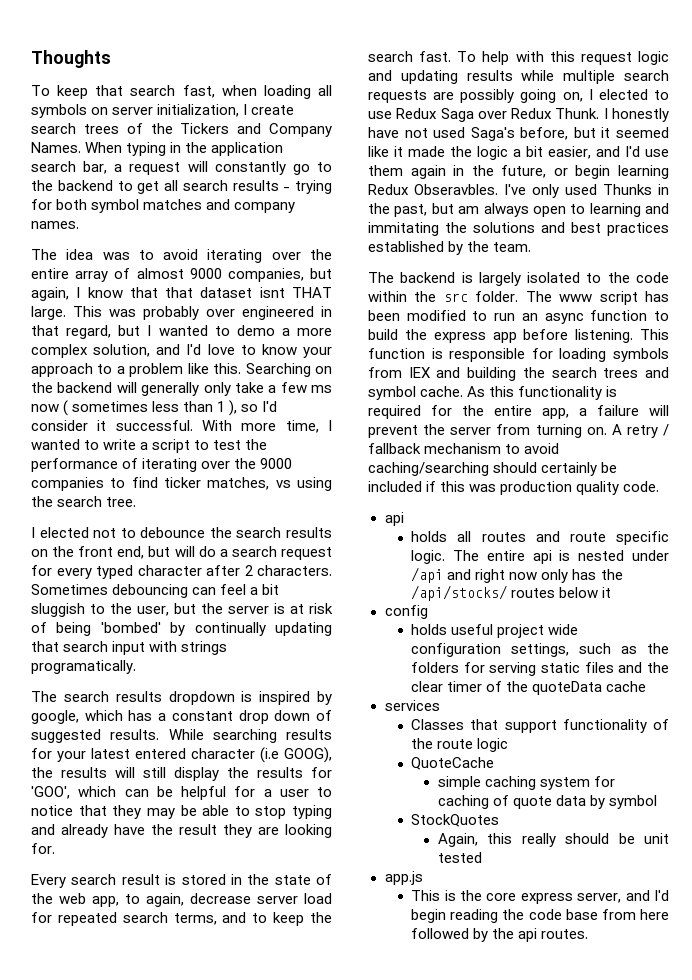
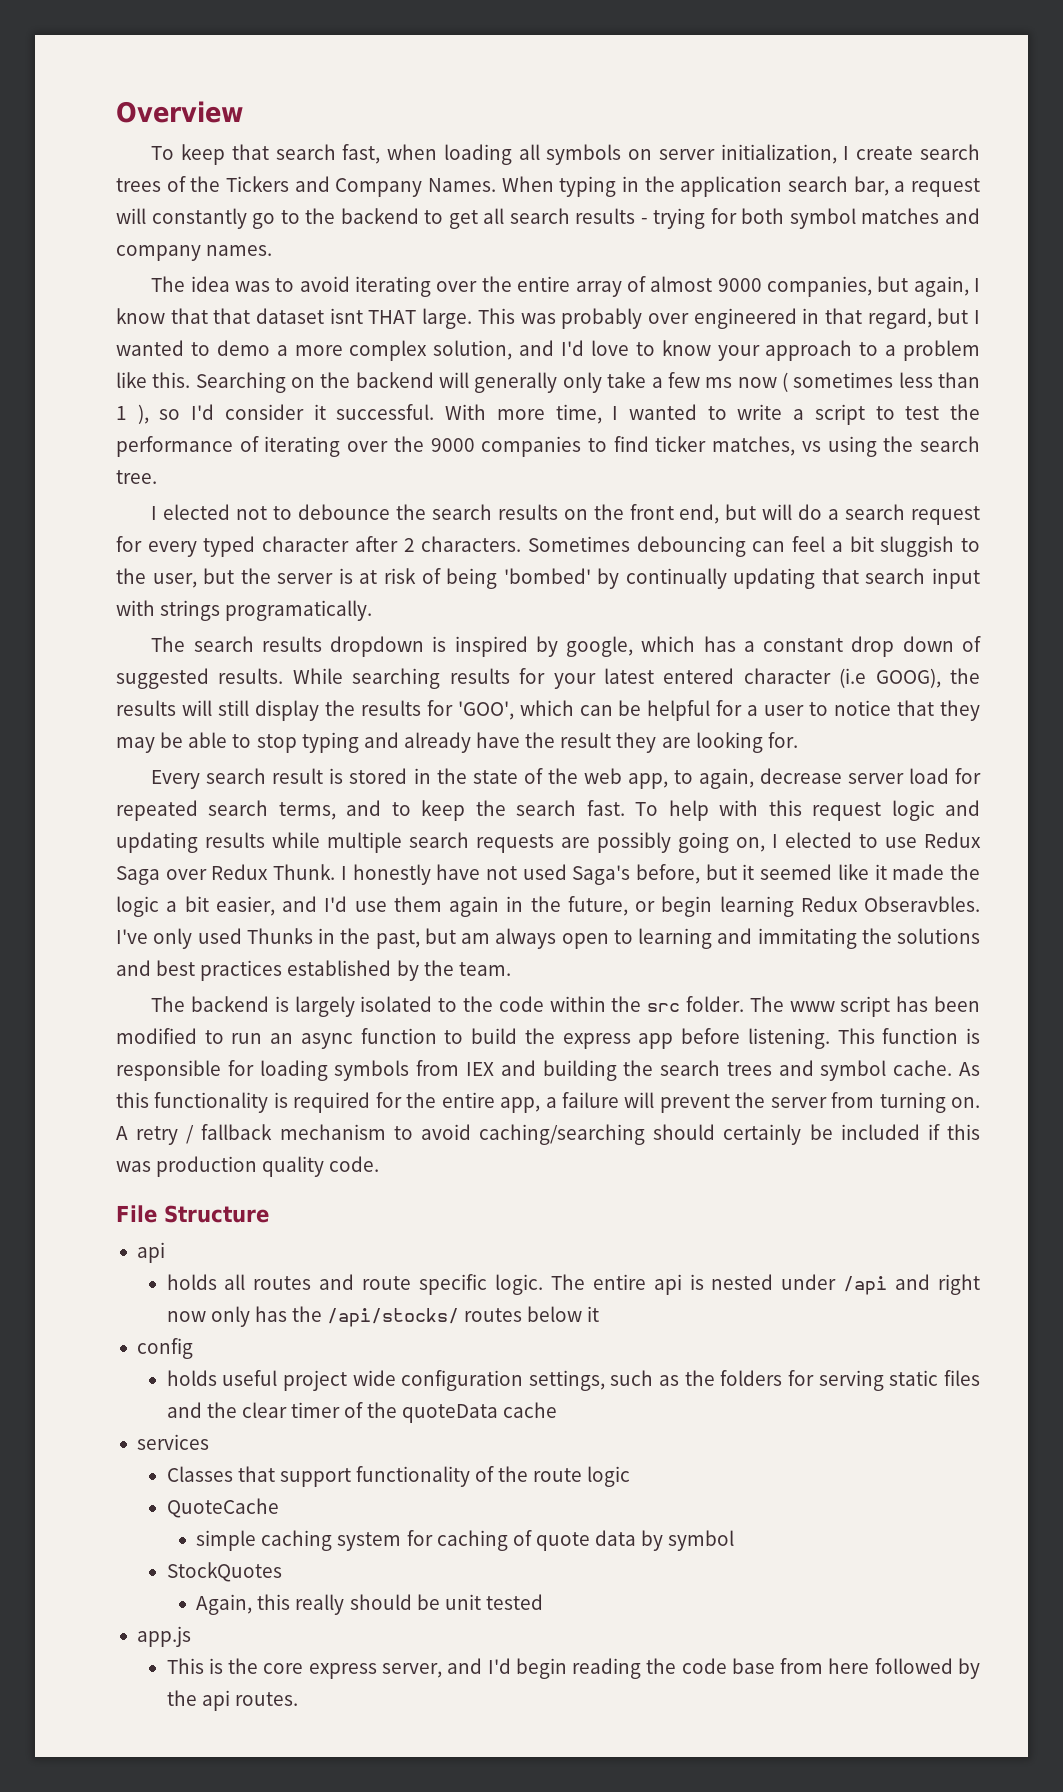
[31,50,111,68] Thoughts -> [116,101,243,123] Overview
(660, 486) none -> [116,1205,269,1223] // File Structure

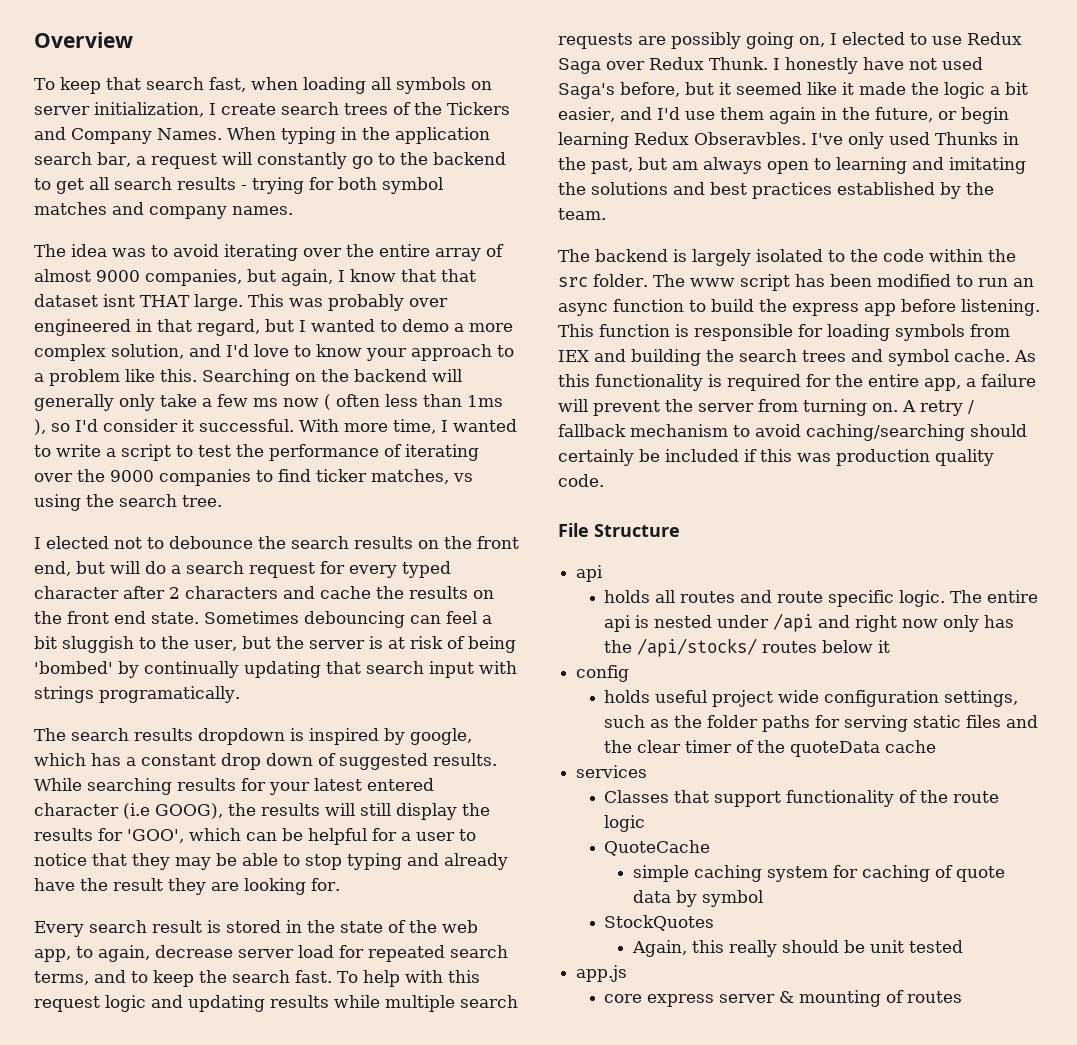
[793,372,894,388] sometimes -> [336,394,380,407] often
[116,406,127,420] 1 -> [467,395,503,407] 1ms
[421,536,522,552] characters. -> [185,586,494,599] [34,611,199,624] characters and cache the results on the front end state.
[757,928,857,949] immitating -> [949,157,1026,174] imitating
[720,1370,783,1386] folders -> [707,715,811,732] folder paths
[166,1658,981,1679] [166,1690,298,1711] This is the core express server, and I'd begin reading the code base from here followed by the api routes. -> [604,990,963,1007] core express server & mounting of routes

